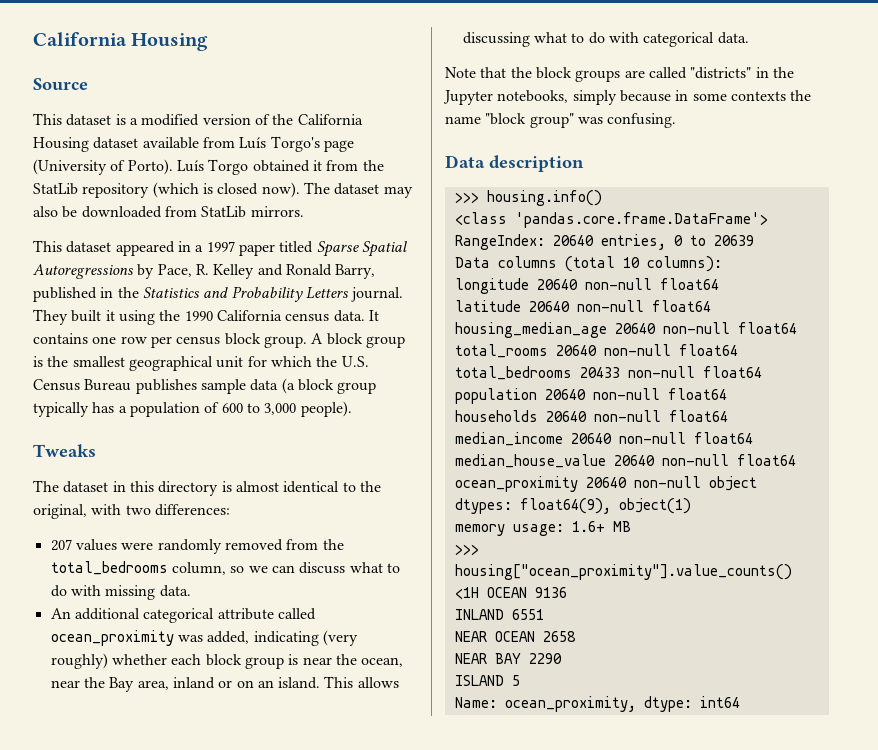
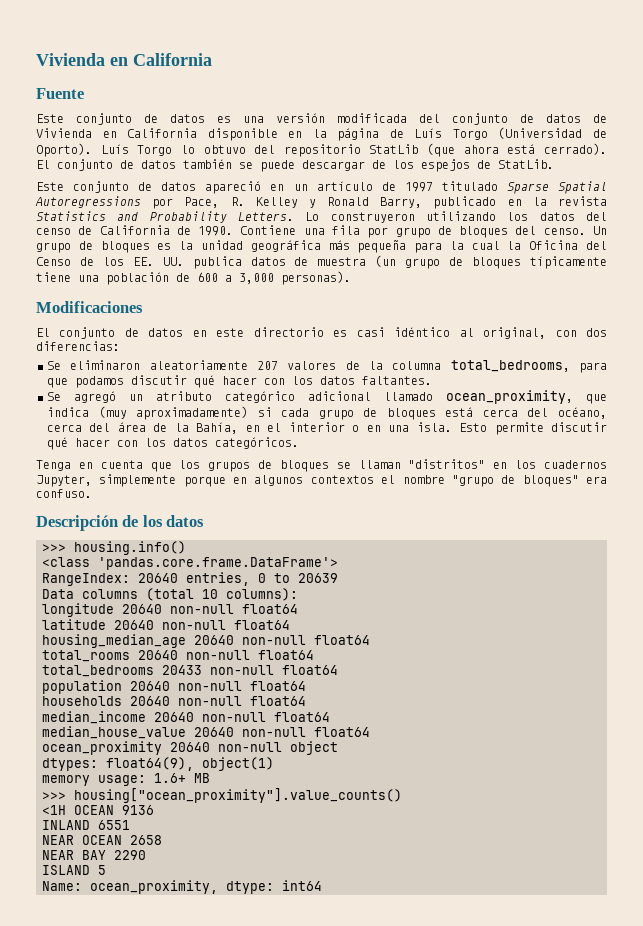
[33,32,209,51] [33,78,88,91] [33,113,363,126] [33,136,354,152] [33,159,384,175] [33,182,413,198] [33,206,304,218] [33,240,314,256] California Housing // Source // This dataset is a modified version of the California Housing dataset available from Luís Torgo's page (University of Porto). Luís Torgo obtained it from the StatLib repository (which is closed now). The dataset may also be downloaded from StatLib mirrors. // This dataset appeared in a 1997 paper titled -> [36,53,212,66] [36,88,84,99] [36,113,607,125] [36,127,607,141] [36,143,607,157] [36,159,554,172] [36,181,498,194] Vivienda en California // Fuente // Este conjunto de datos es una versión modificada del conjunto de datos de Vivienda en California disponible en la página de Luís Torgo (Universidad de Oporto). Luís Torgo lo obtuvo del repositorio StatLib (que ahora está cerrado). El conjunto de datos también se puede descargar de los espejos de StatLib. // Este conjunto de datos apareció en un artículo de 1997 titulado
[137,264,155,279] by -> [152,198,174,209] por
[257,264,283,276] and -> [308,199,316,208] y
[33,286,404,302] [33,309,379,325] [33,333,405,348] [33,356,369,371] [33,378,377,394] [33,401,352,417] [33,444,96,457] [33,480,381,496] [33,504,230,519] [50,539,344,554] [50,561,400,575] [50,585,191,600] [50,608,316,623] [50,630,358,646] [50,653,404,669] [50,676,399,692] [462,32,749,47] [445,67,794,82] [443,90,812,105] [445,113,677,128] [445,155,584,172] published in the Statistics and Probability Letters journal. They built it using the 1990 California census data. It contains one row per census block group. A block group is the smallest geographical unit for which the U.S. Census Bureau publishes sample data (a block group typically has a population of 600 to 3,000 people). // Tweaks // The dataset in this directory is almost identical to the original, with two differences: // 207 values were randomly removed from the total_bedrooms column, so we can discuss what to do with missing data. // An additional categorical attribute called ocean_proximity was added, indicating (very roughly) whether each block group is near the ocean, near the Bay area, inland or on an island. This allows discussing what to do with categorical data. // Note that the block groups are called "districts" in the Jupyter notebooks, simply because in some contexts the name "block group" was confusing. // Data description -> [433,196,607,209] [36,211,607,223] [36,225,607,238] [36,240,607,253] [36,255,607,269] [36,271,351,285] [36,301,143,313] [36,327,607,339] [36,341,120,351] [47,360,607,373] [47,375,432,388] [47,390,607,404] [47,406,607,420] [47,422,607,435] [47,437,299,450] [36,459,608,472] [36,474,608,487] [36,489,92,498] [36,515,205,531] publicado en la revista Statistics and Probability Letters. Lo construyeron utilizando los datos del censo de California de 1990. Contiene una fila por grupo de bloques del censo. Un grupo de bloques es la unidad geográfica más pequeña para la cual la Oficina del Censo de los EE. UU. publica datos de muestra (un grupo de bloques típicamente tiene una población de 600 a 3,000 personas). // Modificaciones // El conjunto de datos en este directorio es casi idéntico al original, con dos diferencias: // Se eliminaron aleatoriamente 207 valores de la columna total_bedrooms, para que podamos discutir qué hacer con los datos faltantes. // Se agregó un atributo categórico adicional llamado ocean_proximity, que indica (muy aproximadamente) si cada grupo de bloques está cerca del océano, cerca del área de la Bahía, en el interior o en una isla. Esto permite discutir qué hacer con los datos categóricos. // Tenga en cuenta que los grupos de bloques se llaman "distritos" en los cuadernos Jupyter, simplemente porque en algunos contextos el nombre "grupo de bloques" era confuso. // Descripción de los datos

